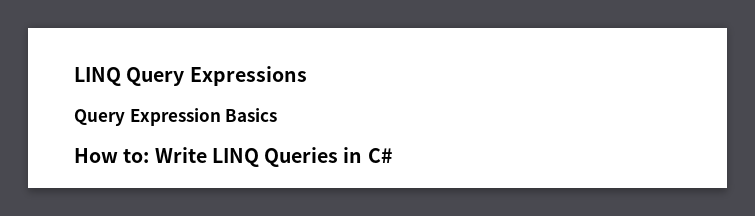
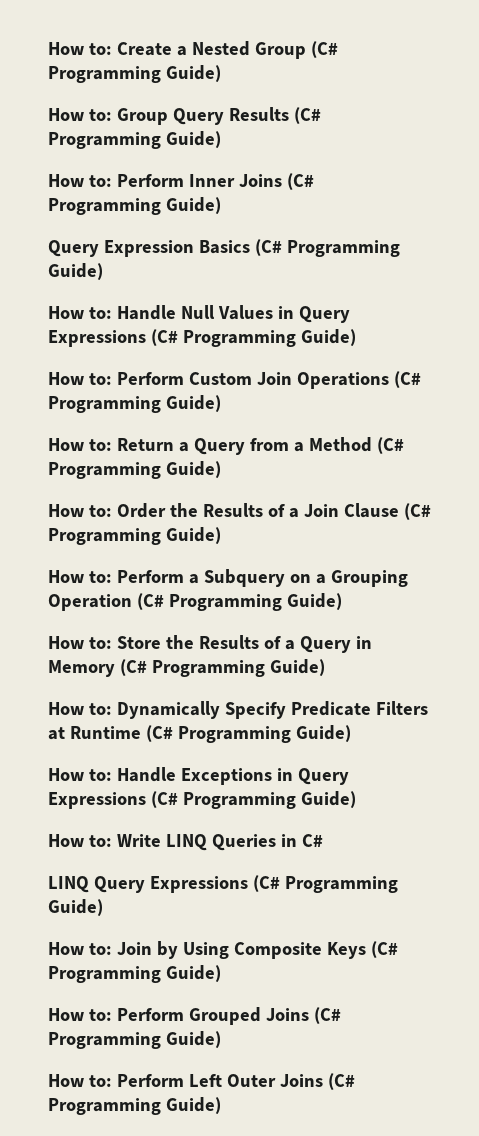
[74,66,307,86] [74,108,278,126] LINQ Query Expressions // Query Expression Basics -> [48,41,338,59] [48,65,221,83] [48,107,321,125] [48,131,221,149] [48,173,314,190] [48,197,221,215] [48,239,400,257] [48,263,103,280] [48,305,350,323] [48,329,356,347] [48,371,421,389] [48,395,221,413] [48,437,404,455] [48,461,221,479] [48,503,431,520] [48,527,221,545] [48,569,408,587] [48,593,342,611] [48,635,372,653] [48,659,325,677] [48,701,428,719] [48,725,351,743] [48,767,349,785] [48,791,356,809] How to: Create a Nested Group (C# Programming Guide) // How to: Group Query Results (C# Programming Guide) // How to: Perform Inner Joins (C# Programming Guide) // Query Expression Basics (C# Programming Guide) // How to: Handle Null Values in Query Expressions (C# Programming Guide) // How to: Perform Custom Join Operations (C# Programming Guide) // How to: Return a Query from a Method (C# Programming Guide) // How to: Order the Results of a Join Clause (C# Programming Guide) // How to: Perform a Subquery on a Grouping Operation (C# Programming Guide) // How to: Store the Results of a Query in Memory (C# Programming Guide) // How to: Dynamically Specify Predicate Filters at Runtime (C# Programming Guide) // How to: Handle Exceptions in Query Expressions (C# Programming Guide)
(393, 155) none -> [48,875,398,893] [48,899,103,916] [48,941,398,959] [48,965,221,983] [48,1007,341,1025] [48,1031,221,1049] [48,1073,355,1090] [48,1097,221,1115] // LINQ Query Expressions (C# Programming Guide) // How to: Join by Using Composite Keys (C# Programming Guide) // How to: Perform Grouped Joins (C# Programming Guide) // How to: Perform Left Outer Joins (C# Programming Guide)

